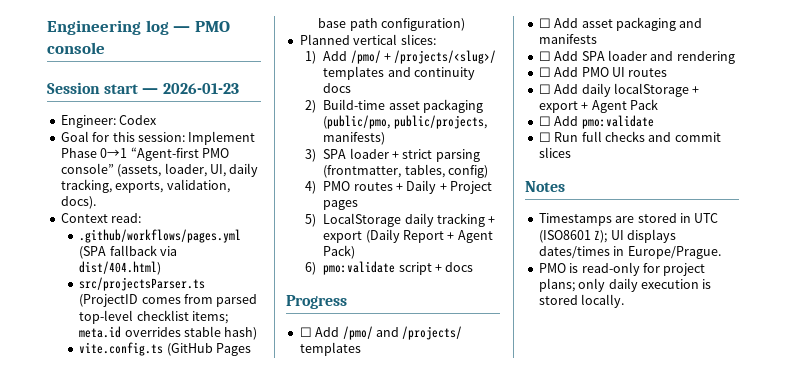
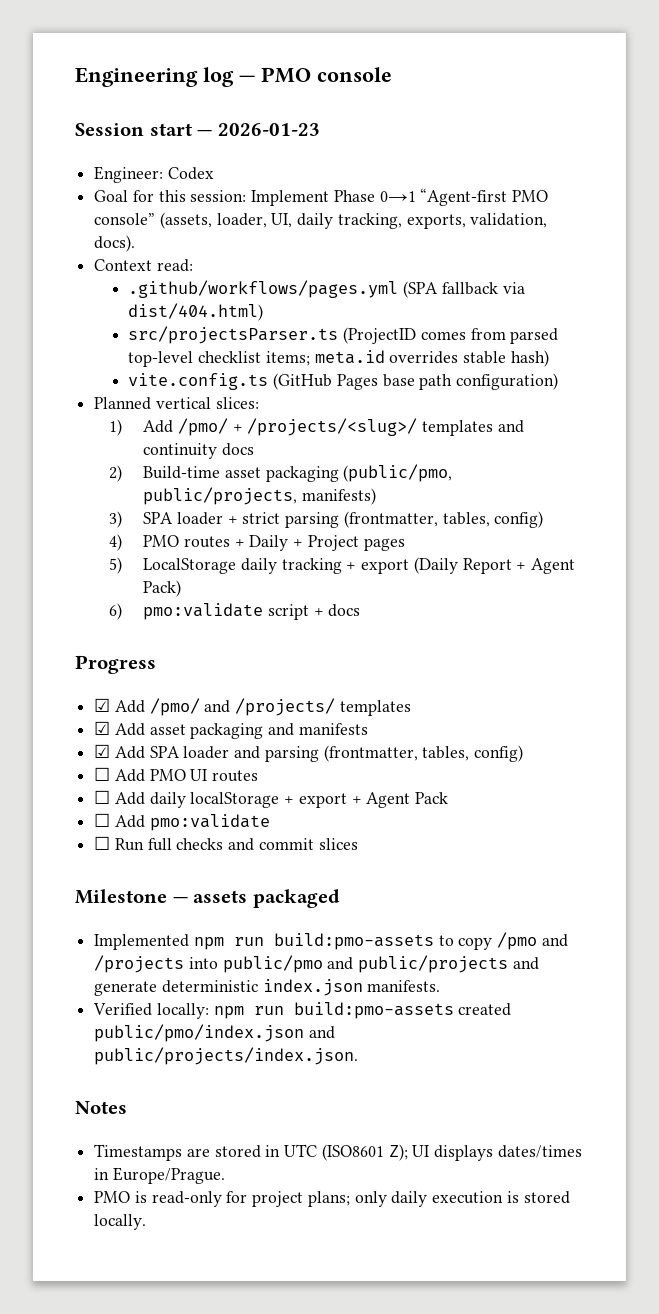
[299,327,312,337] ☐ -> [94,698,111,712] ☑
[538,18,551,28] ☐ -> [94,721,111,735] ☑
[538,51,551,61] ☐ -> [94,744,111,758] ☑
[676,51,735,64] rendering -> [264,745,524,762] parsing (frontmatter, tables, config)
(571, 152) none -> [75,889,340,908] [94,932,568,950] [94,955,539,973] [94,979,441,996] [93,1002,512,1019] [94,1024,335,1042] [94,1047,359,1065] // Milestone — assets packaged // Implemented npm run build:pmo-assets to copy /pmo and /projects into public/pmo and public/projects and generate deterministic index.json manifests. // Verified locally: npm run build:pmo-assets created public/pmo/index.json and public/projects/index.json.

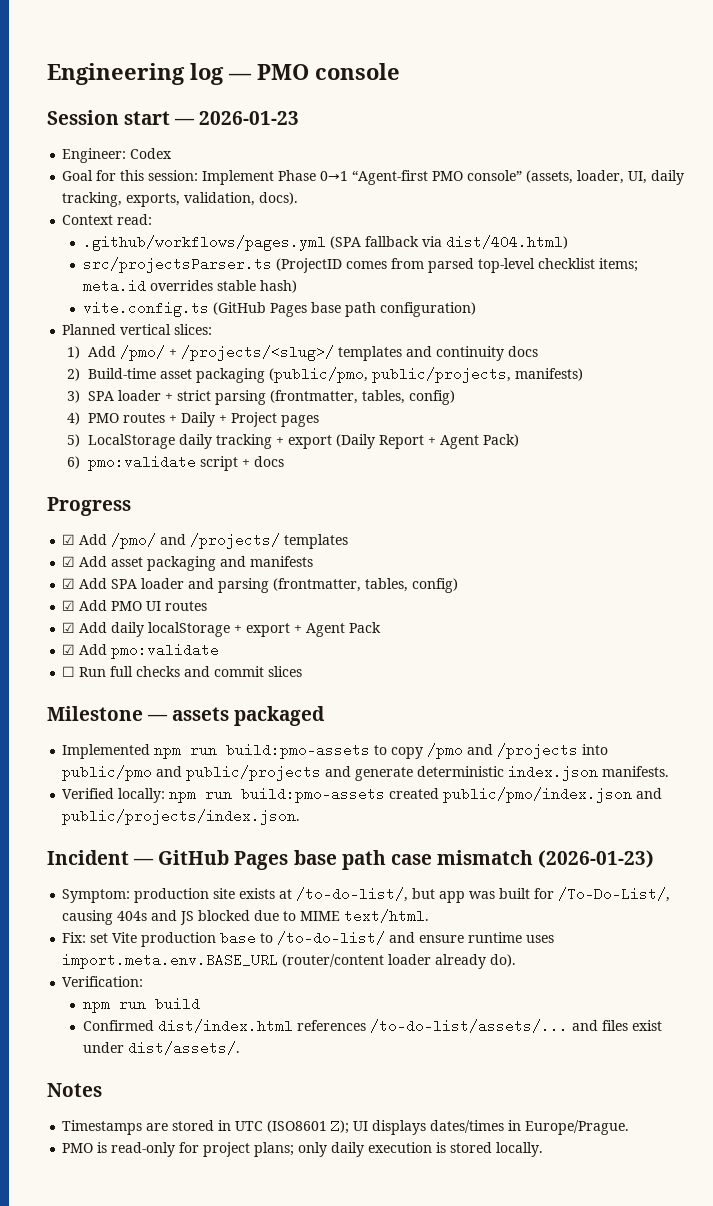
[94,767,111,781] ☐ -> [62,600,76,611] ☑
[94,790,111,804] ☐ -> [62,622,76,633] ☑
[94,813,111,827] ☐ -> [62,644,76,655] ☑
(359, 1056) none -> [47,850,655,870] [62,887,671,903] [62,909,430,925] [62,931,555,947] [62,953,517,969] [62,976,144,987] [82,997,200,1013] [82,1019,662,1033] [82,1041,240,1055] // Incident — GitHub Pages base path case mismatch (2026-01-23) // Symptom: production site exists at /to-do-list/, but app was built for /To-Do-List/, causing 404s and JS blocked due to MIME text/html. // Fix: set Vite production base to /to-do-list/ and ensure runtime uses import.meta.env.BASE_URL (router/content loader already do). // Verification: // npm run build // Confirmed dist/index.html references /to-do-list/assets/... and files exist under dist/assets/.

